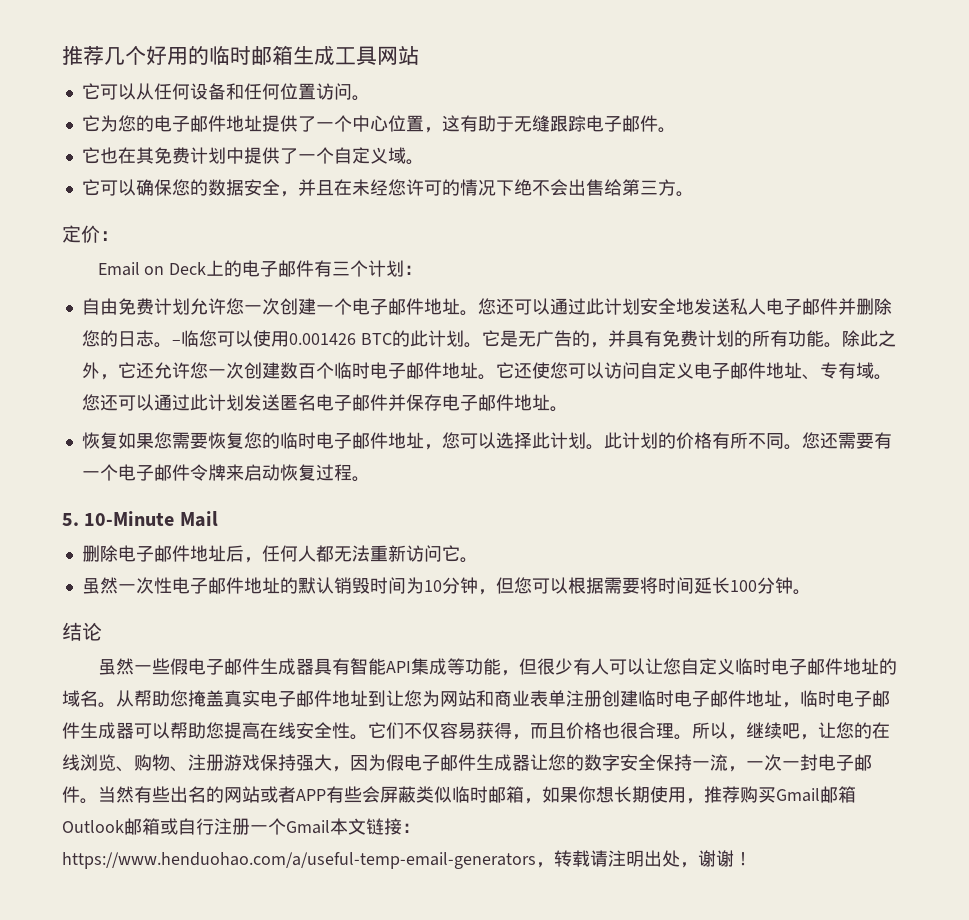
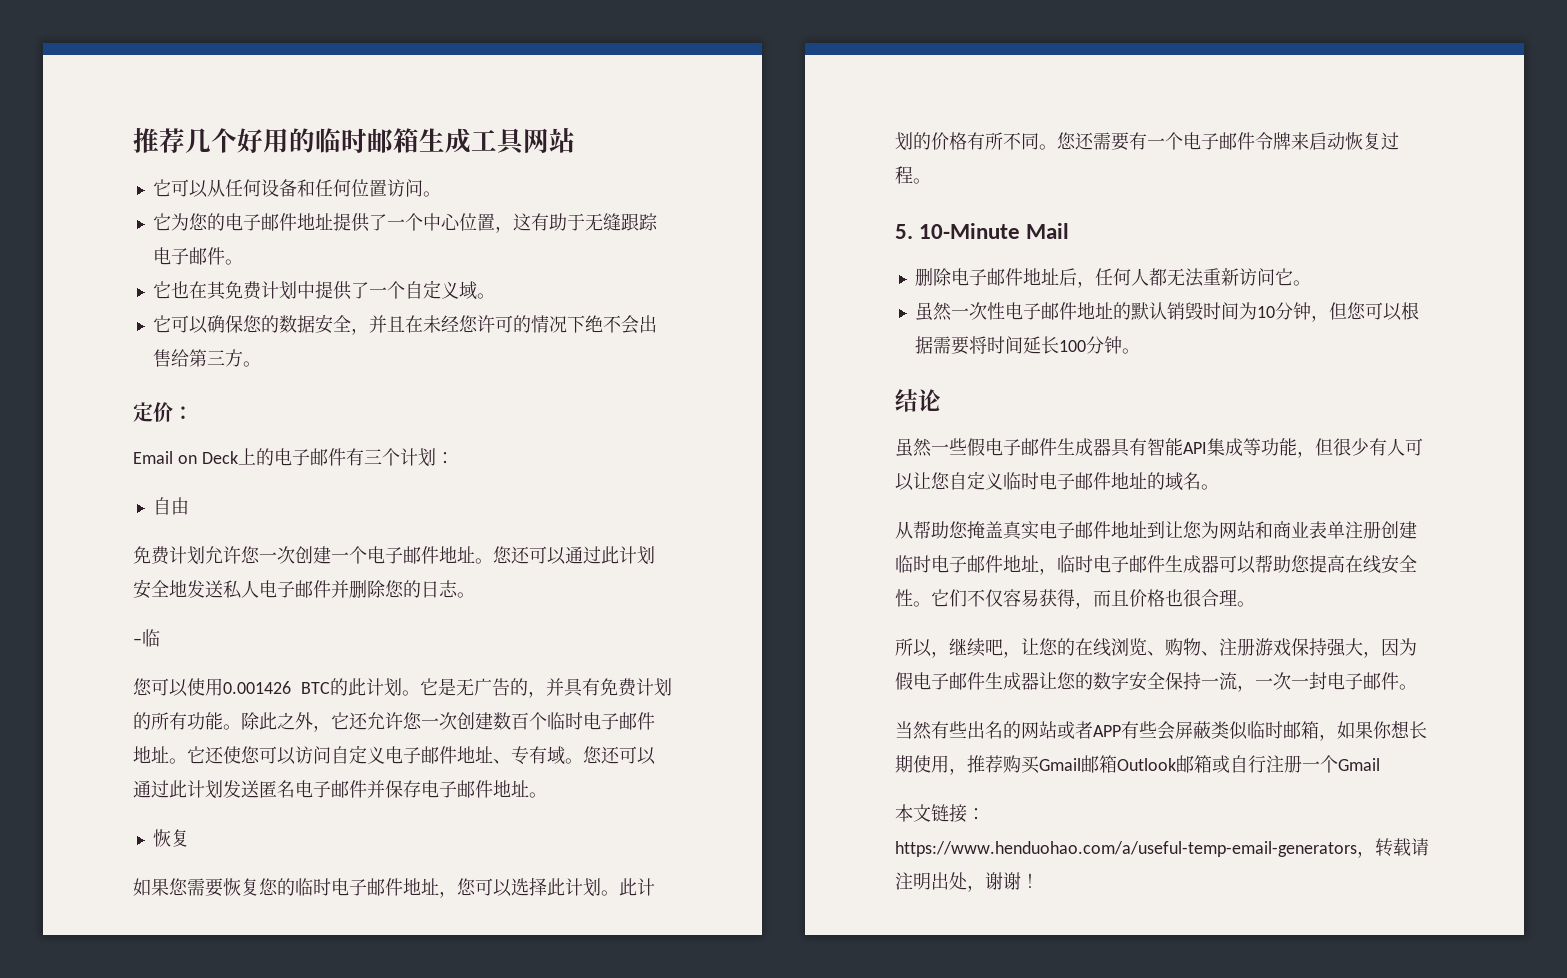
(118, 306) none -> (189, 506) //
(172, 345) none -> (475, 595) //
(199, 338) none -> (160, 638) //
(118, 440) none -> (189, 838) //
(116, 705) none -> (1219, 487) //
(692, 737) none -> (1255, 604) //
(98, 801) none -> (1417, 687) //
(330, 827) none -> (1380, 764) //

